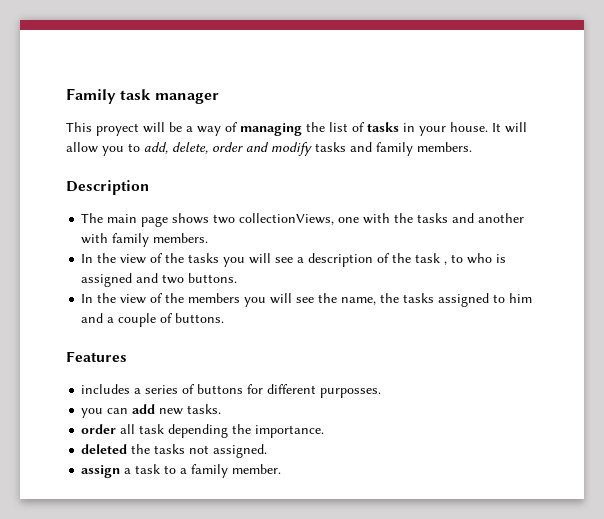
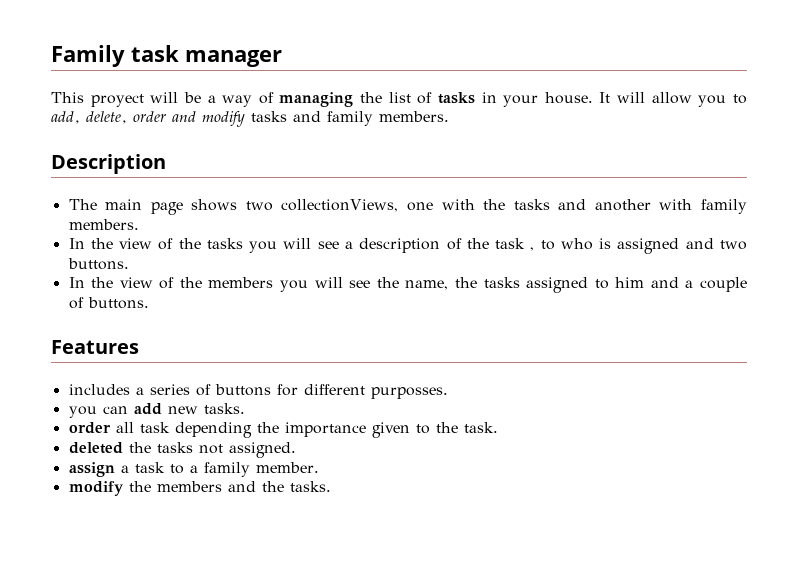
[255,425,325,438] importance. -> [284,422,498,438] importance given to the task.
(282, 469) none -> [68,481,331,496] // modify the members and the tasks.

